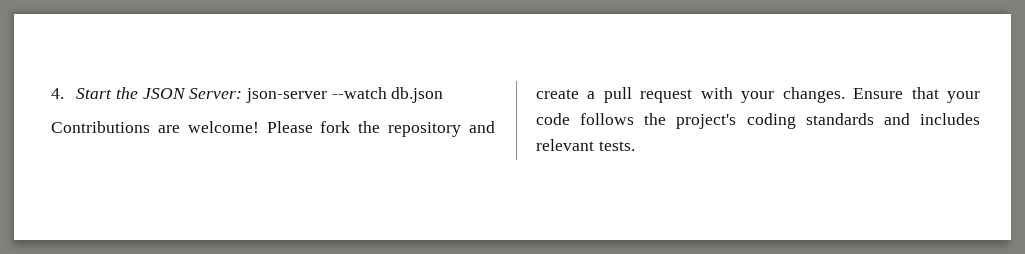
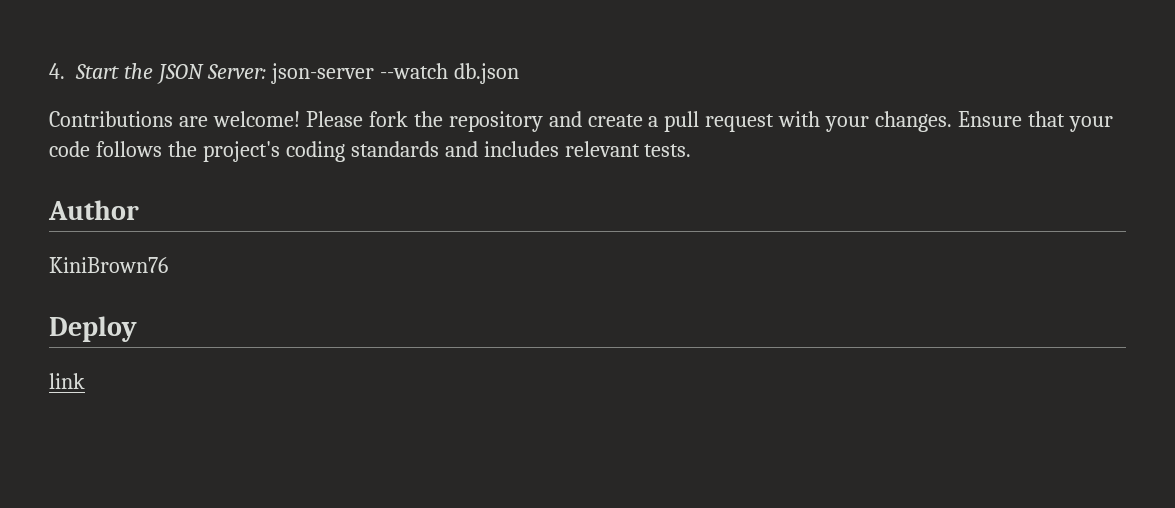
(635, 146) none -> [48,200,139,220] [49,257,168,273] [49,316,137,342] [49,373,85,389] // Author // KiniBrown76 // Deploy // link

